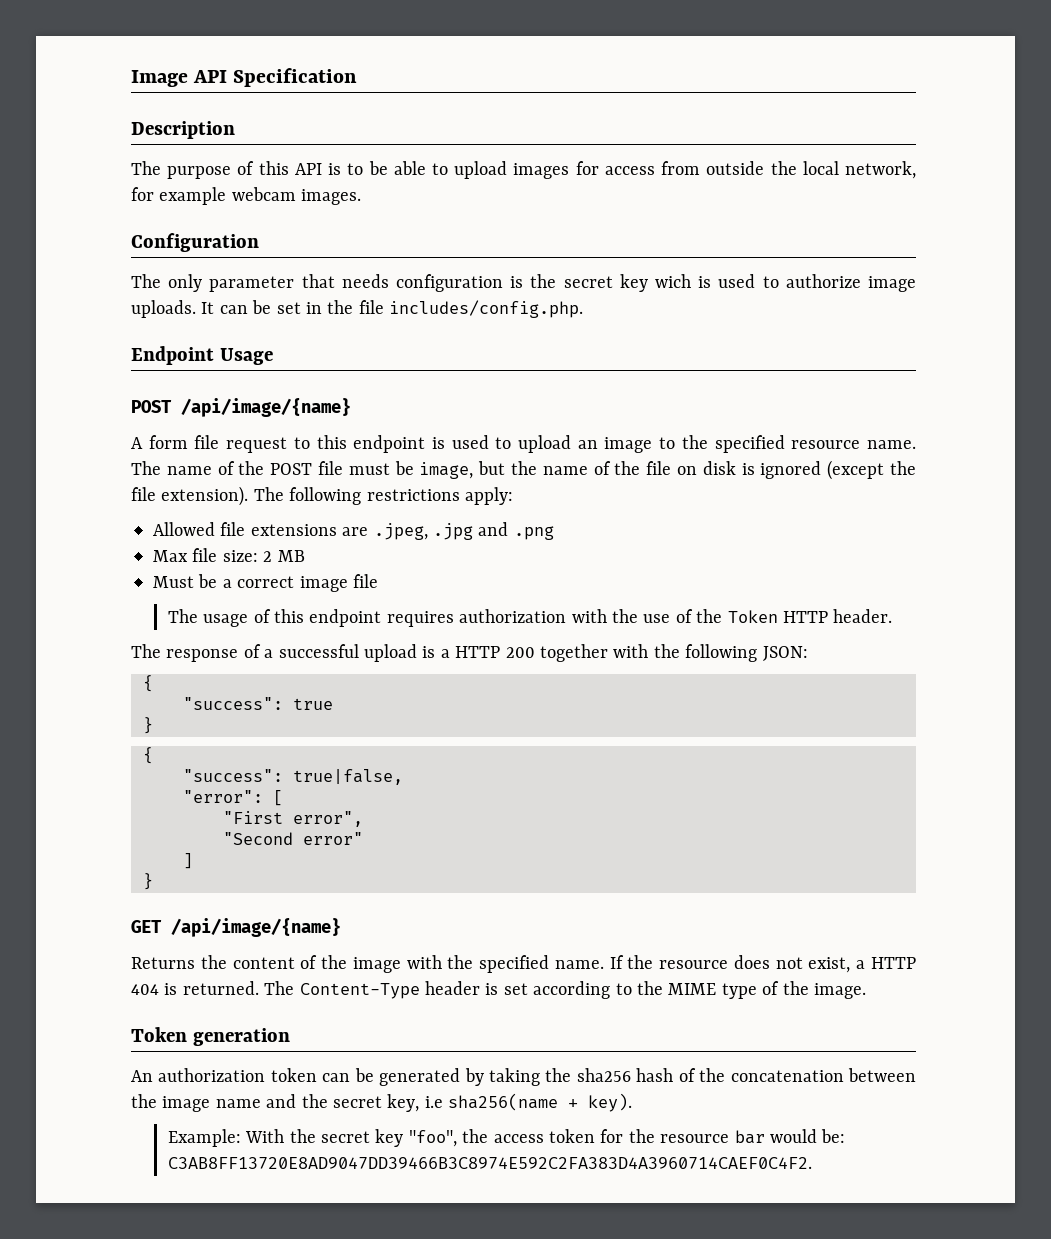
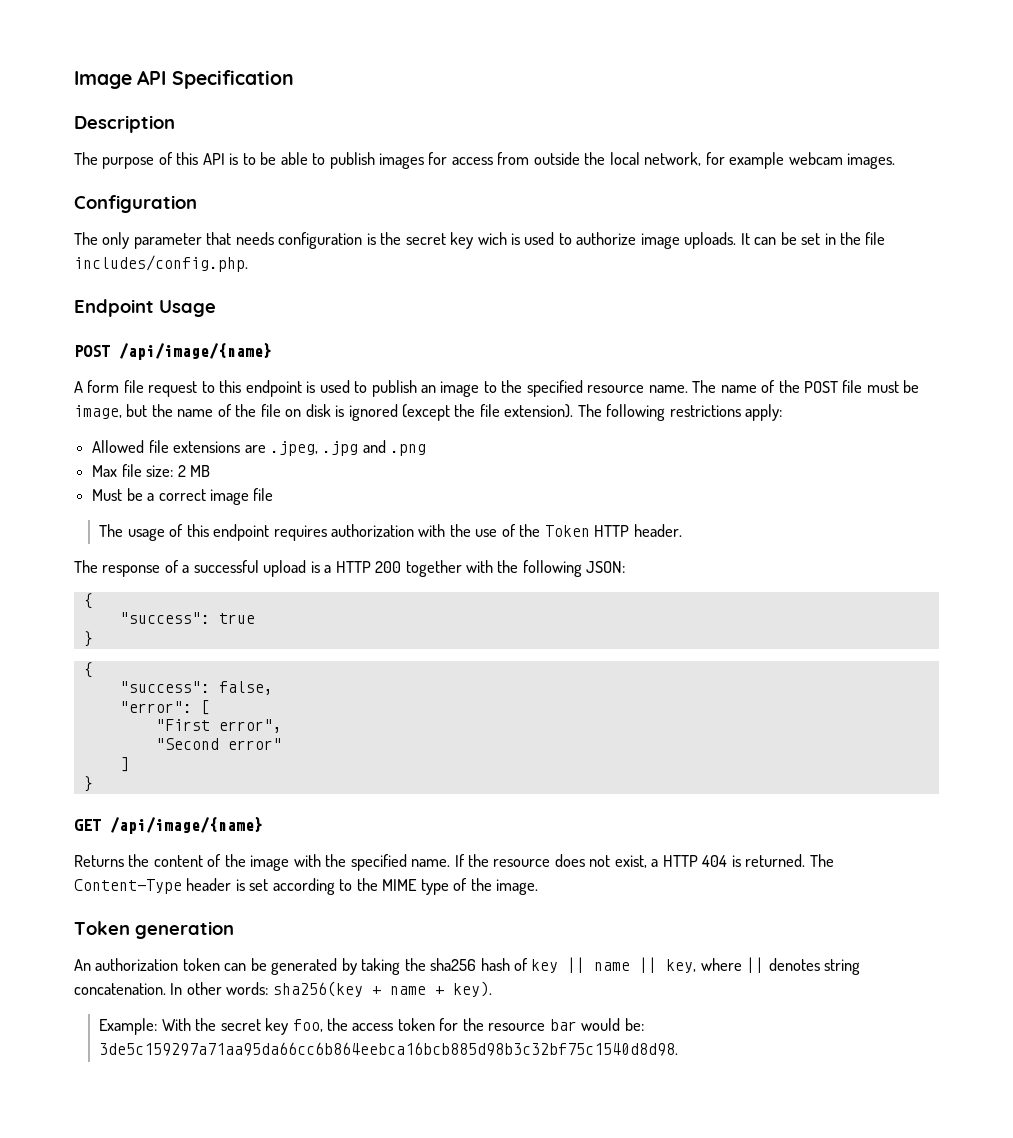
[454,161,508,179] upload -> [329,152,375,169] publish
[518,435,572,453] upload -> [371,380,417,397] publish
[293,769,403,785] true|false, -> [218,681,273,695] false,
[699,1068,917,1082] [131,1093,559,1112] the concatenation between the image name and the secret key, i.e sha256(name -> [531,957,861,975] [74,981,426,997] key || name || key, where || denotes string concatenation. In other words: sha256(key + name
[408,1130,457,1147] "foo", -> [292,1019,323,1032] foo,
[167,1157,812,1169] C3AB8FF13720E8AD9047DD39466B3C8974E592C2FA383D4A3960714CAEF0C4F2. -> [99,1042,679,1056] 3de5c159297a71aa95da66cc6b864eebca16bcb885d98b3c32bf75c1540d8d98.

